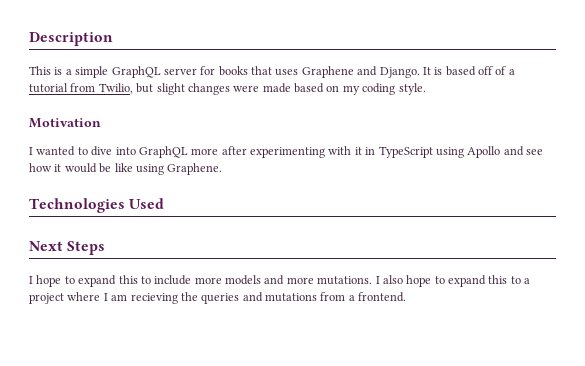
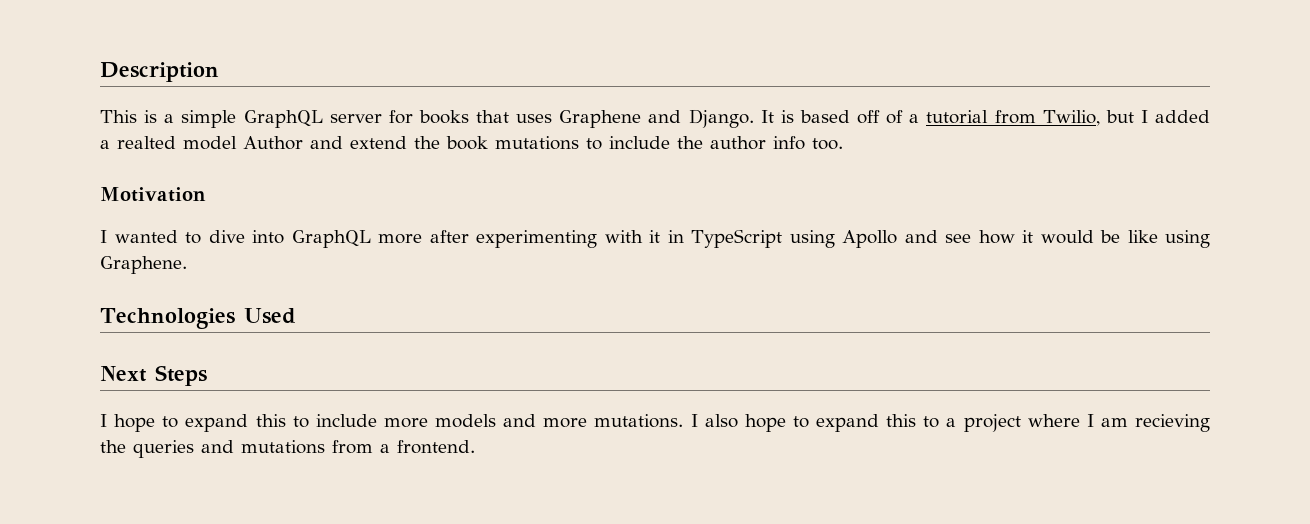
[156,83,426,95] slight changes were made based on my coding style. -> [1140,110,1210,123] [100,136,843,150] I added a realted model Author and extend the book mutations to include the author info too.

